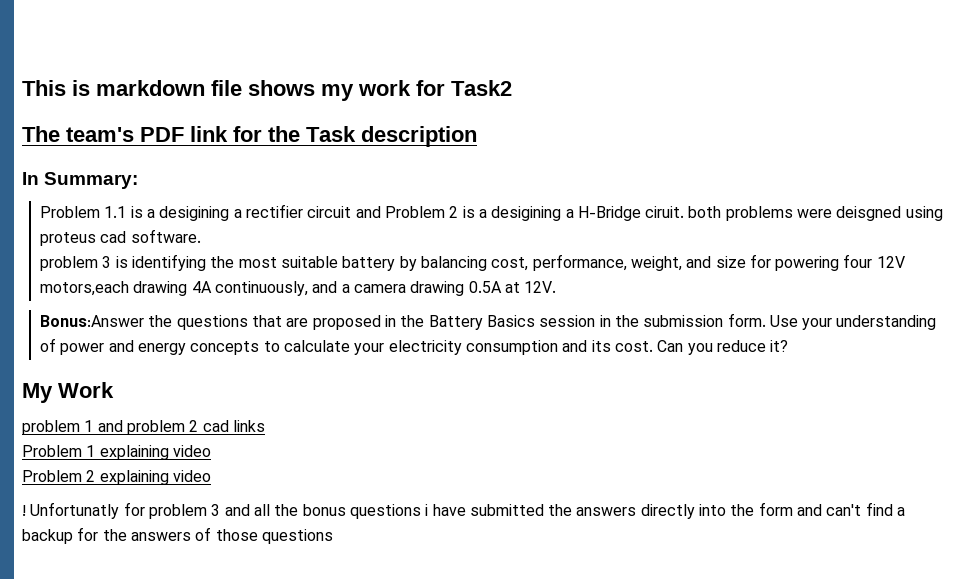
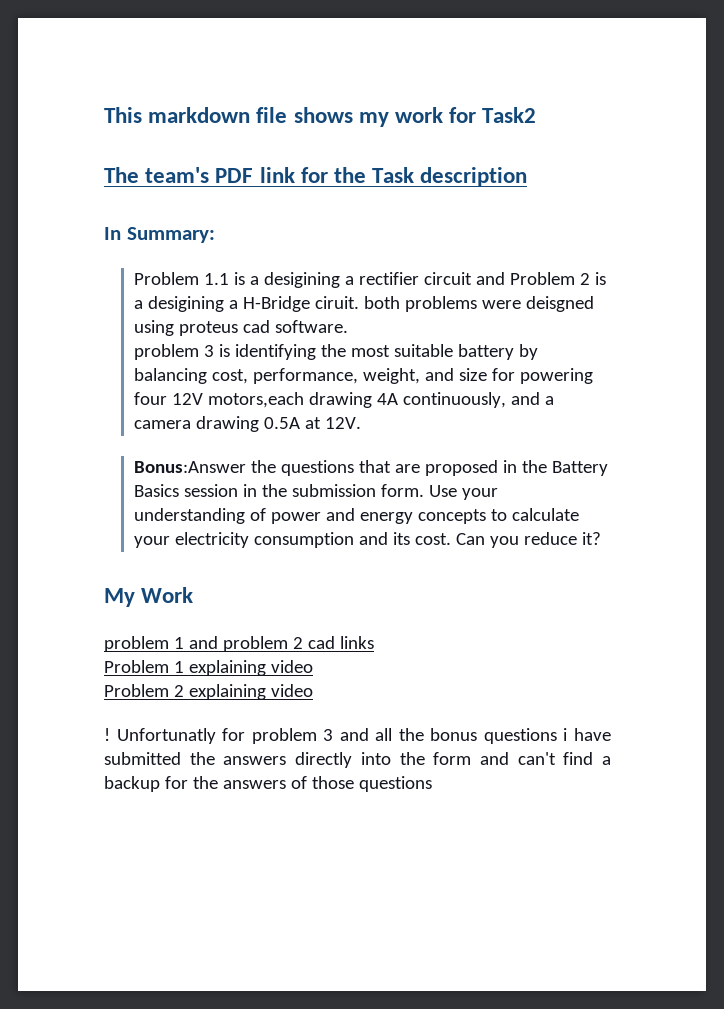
[72,80,90,96] is -> (142, 115) none

